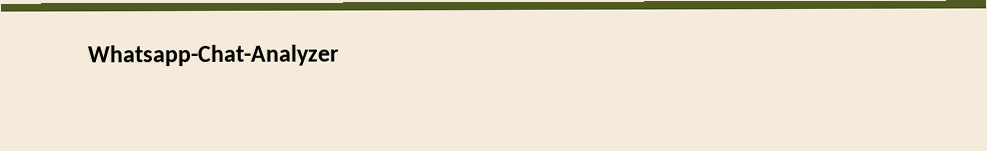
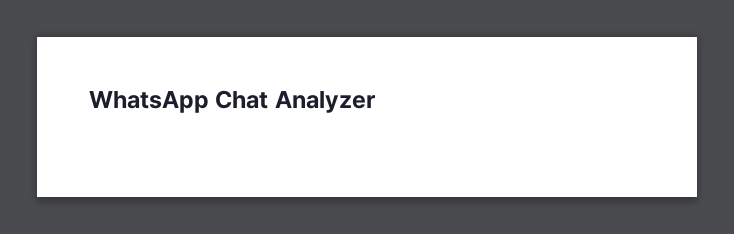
[87,44,339,67] Whatsapp-Chat-Analyzer -> [89,90,376,113] WhatsApp Chat Analyzer

